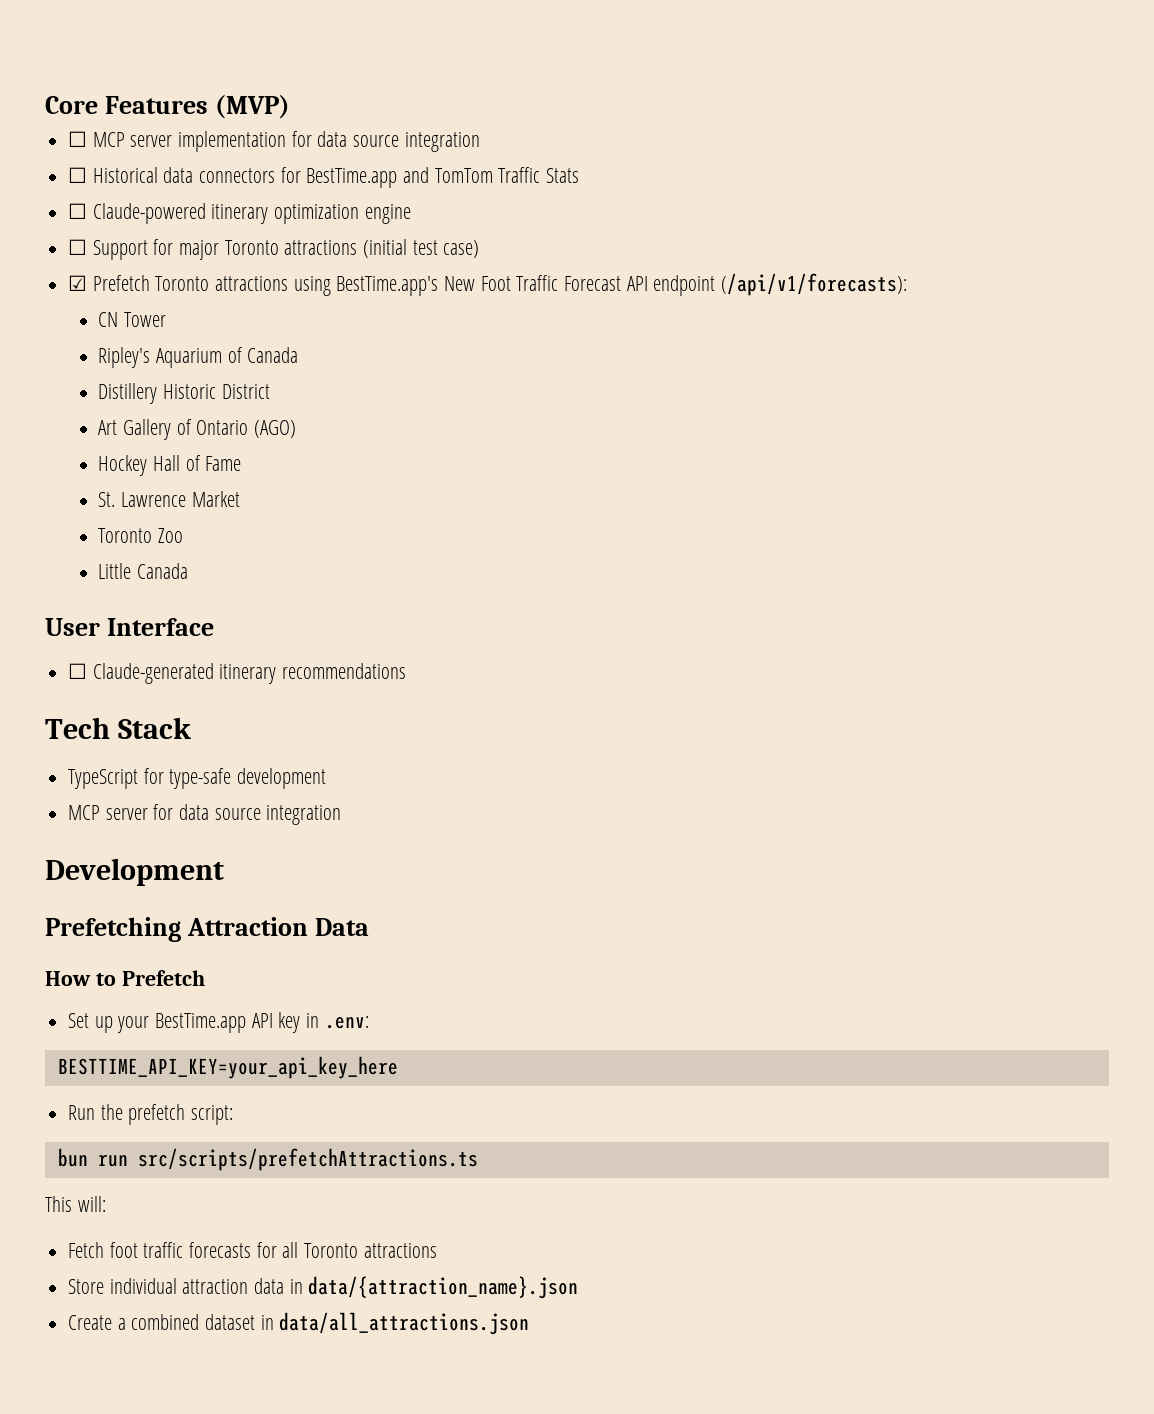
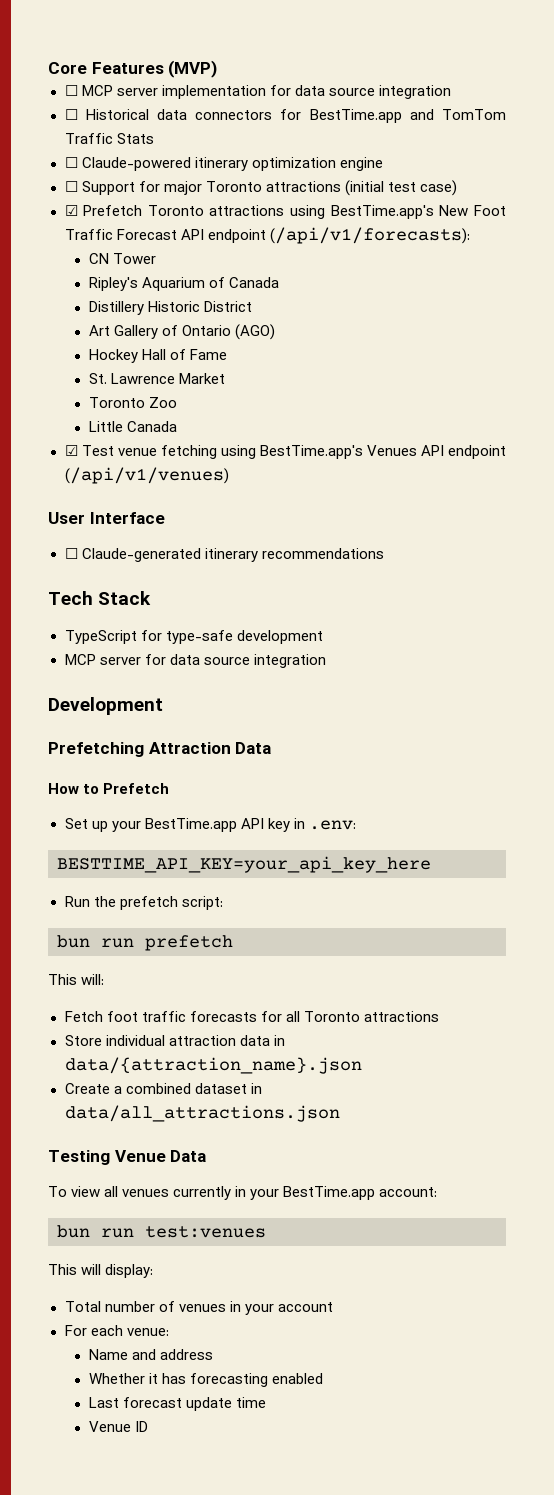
(189, 571) none -> [64,445,506,459] [64,467,229,484] // ☑ Test venue fetching using BestTime.app's Venues API endpoint (/api/v1/venues)
[137,1148,478,1171] src/scripts/prefetchAttractions.ts -> [145,935,233,951] prefetch
(530, 1323) none -> [48,1150,207,1165] [48,1186,438,1200] [57,1225,266,1238] [48,1264,154,1278] [64,1301,333,1315] [64,1325,169,1336] [88,1349,213,1360] [88,1373,323,1387] [88,1397,266,1411] [88,1421,148,1432] // Testing Venue Data // To view all venues currently in your BestTime.app account: // bun run test:venues // This will display: // Total number of venues in your account // For each venue: // Name and address // Whether it has forecasting enabled // Last forecast update time // Venue ID

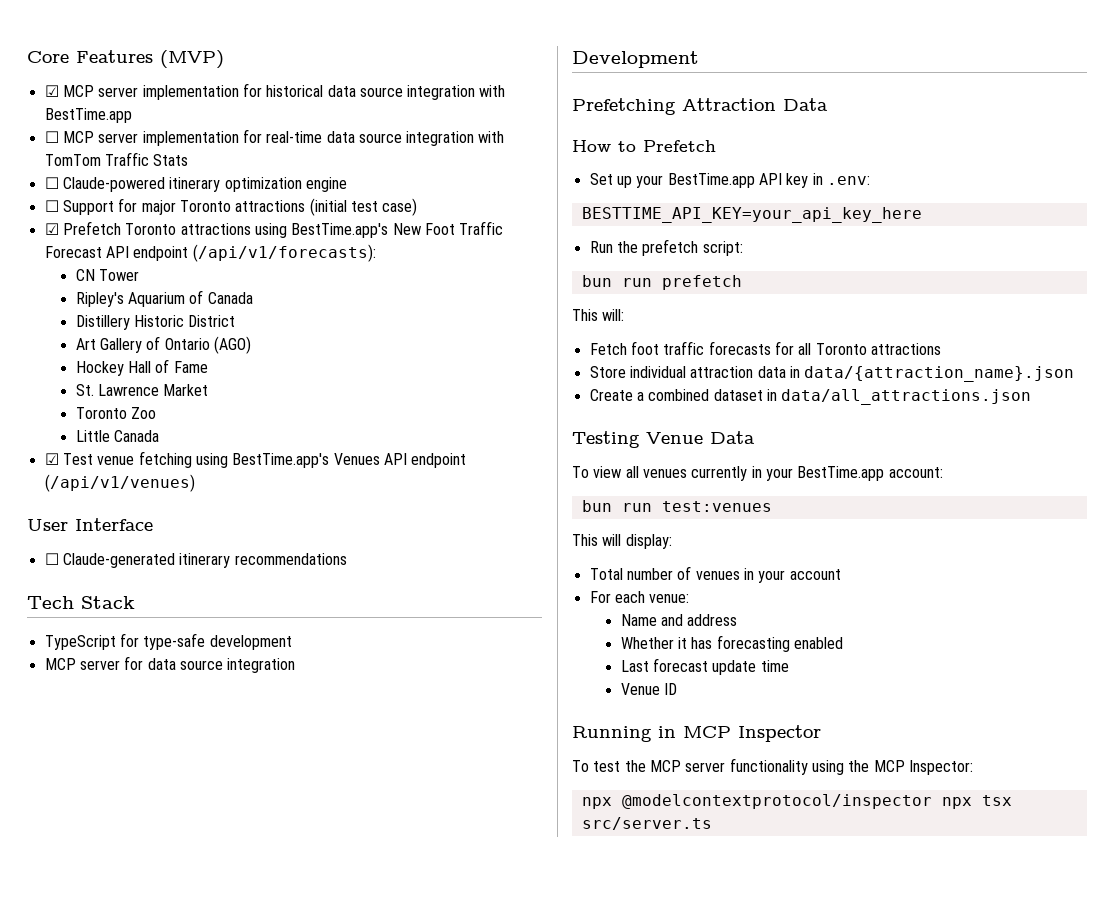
(218, 69) none -> [44,83,506,100] [44,108,132,123] // ☑ MCP server implementation for historical data source integration with BestTime.app
[294,85,451,99] [64,109,434,123] data source integration // ☐ Historical data connectors for BestTime.app and -> [266,131,505,146] real-time data source integration with
(148, 1426) none -> [572,725,821,742] [572,758,973,775] [581,794,1012,809] [581,817,712,830] // Running in MCP Inspector // To test the MCP server functionality using the MCP Inspector: // npx @modelcontextprotocol/inspector npx tsx src/server.ts

